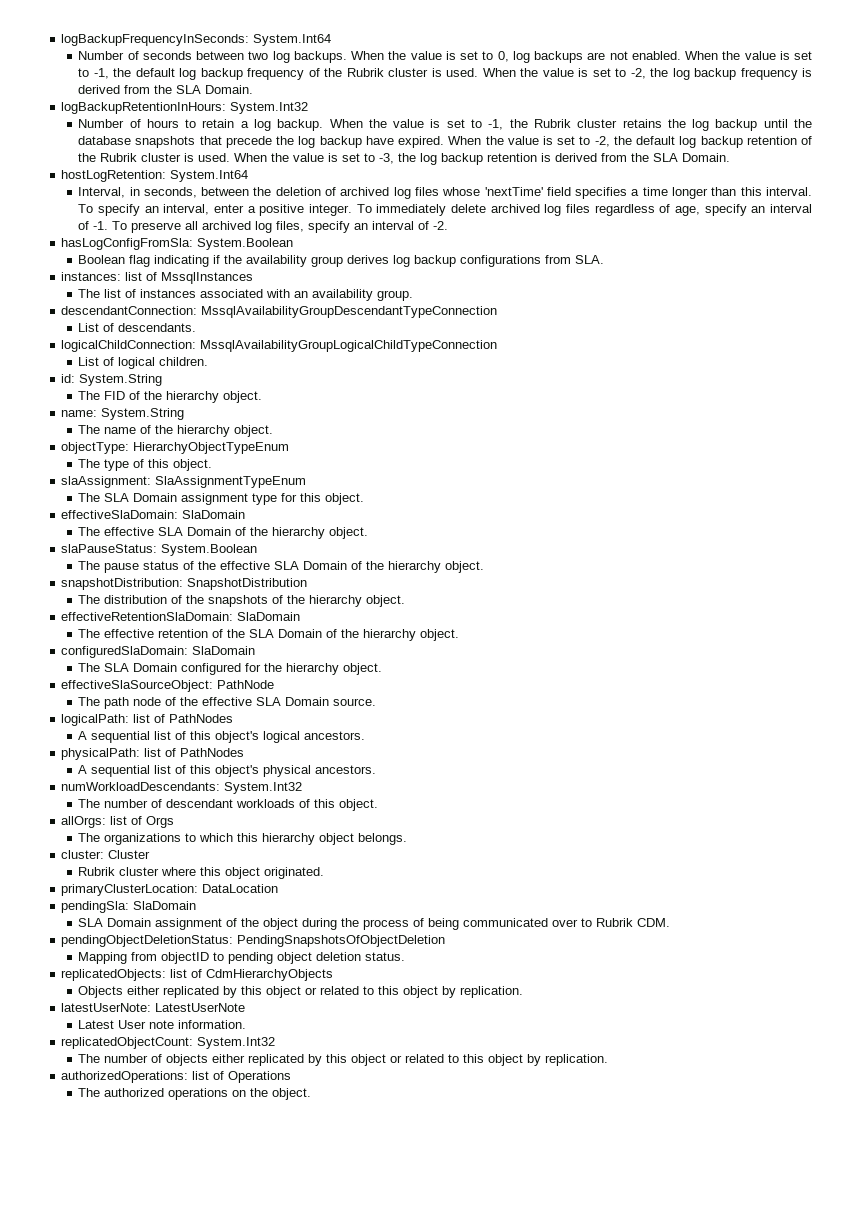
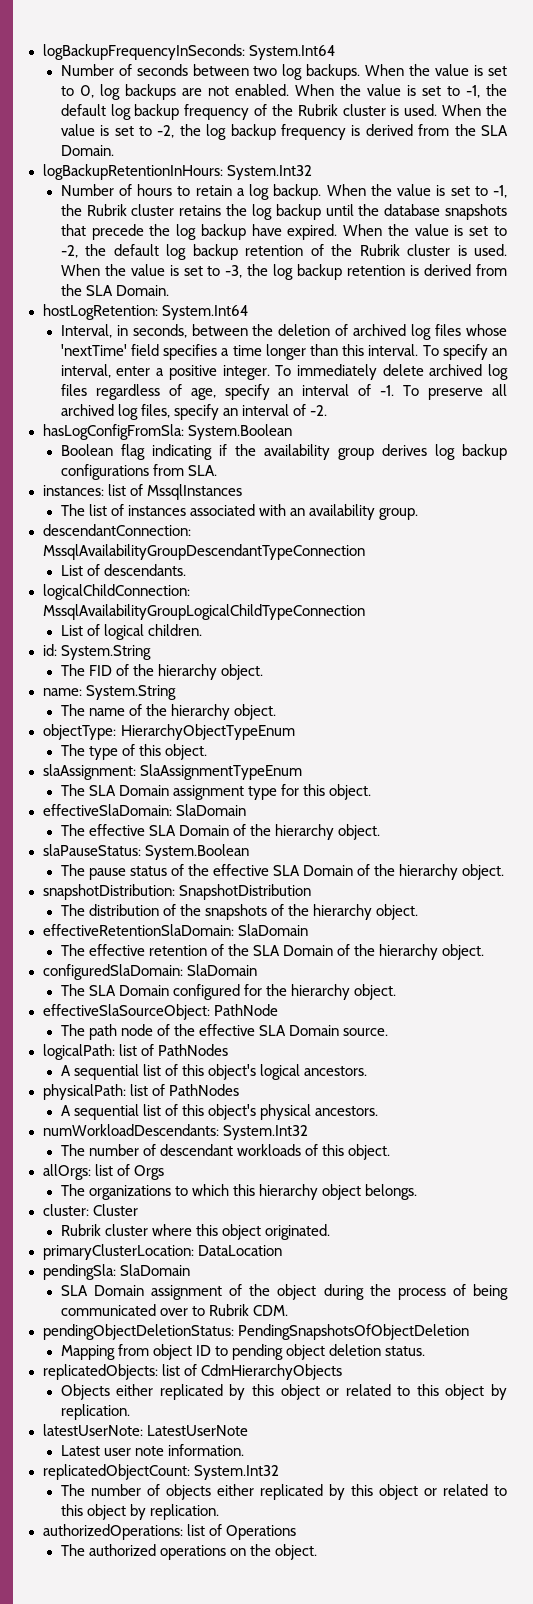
[161,952,210,964] objectID -> [152,1344,211,1360] object ID
[118,1020,147,1029] User -> [103,1448,131,1456] user

